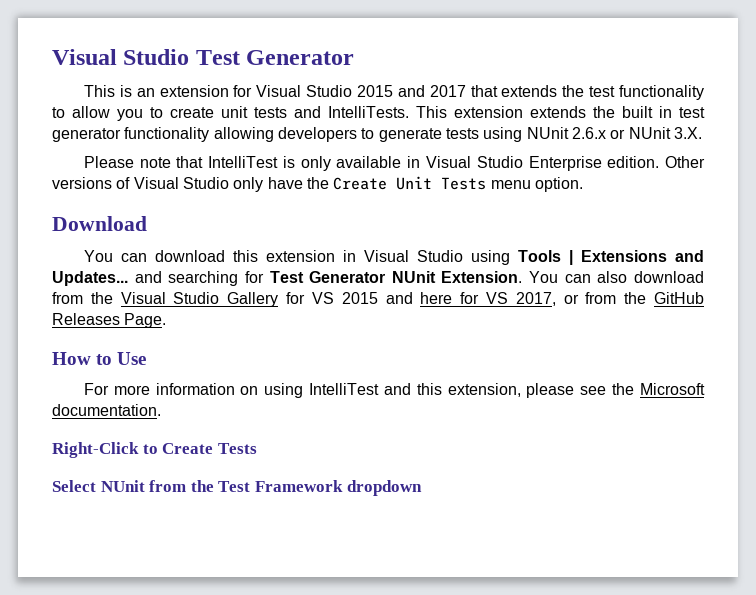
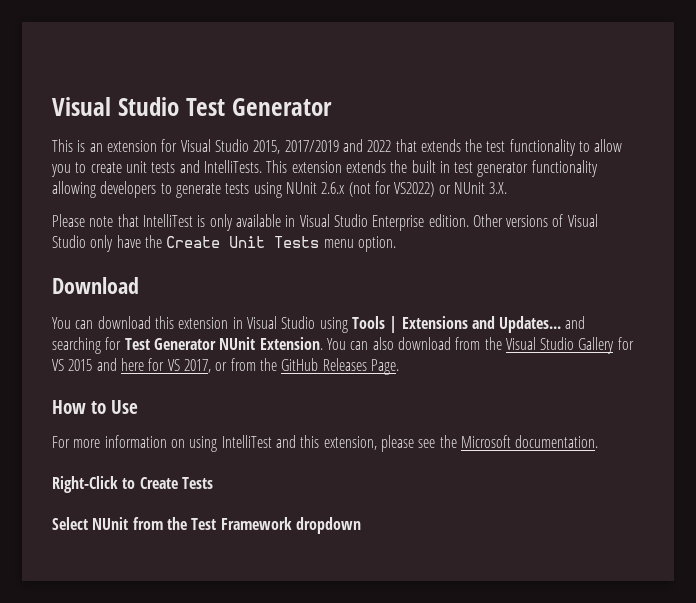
[356,85,466,97] 2015 and 2017 -> [253,139,392,154] 2015, 2017/2019 and 2022
(606, 133) none -> [348,181,435,197] (not for VS2022)

